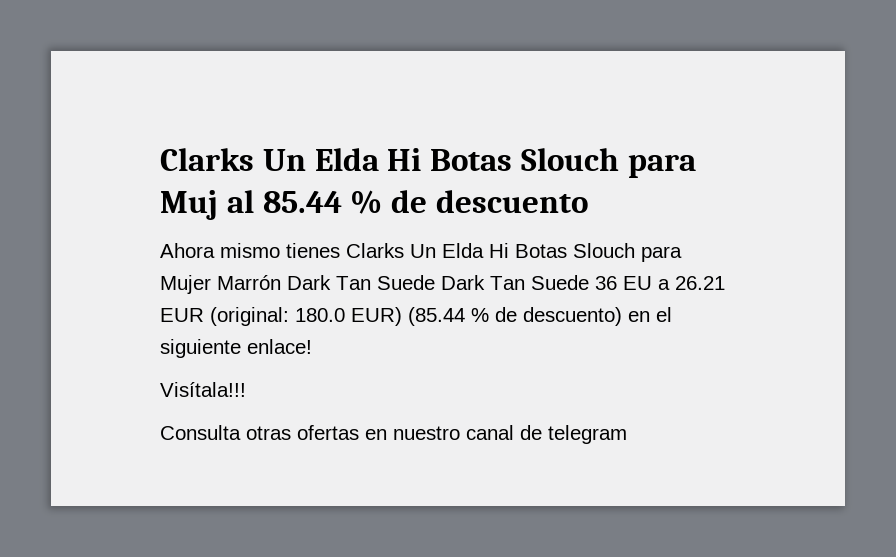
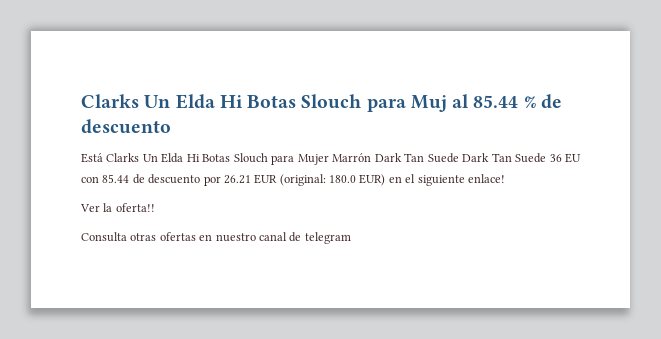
[160,243,340,258] Ahora mismo tienes -> [81,153,103,163] Está
[658,279,670,290] a -> [81,174,221,186] con 85.44 de descuento por
[408,307,622,326] (85.44 % de descuento) -> (386, 180) none
[160,382,246,397] Visítala!!! -> [80,203,155,212] Ver la oferta!!

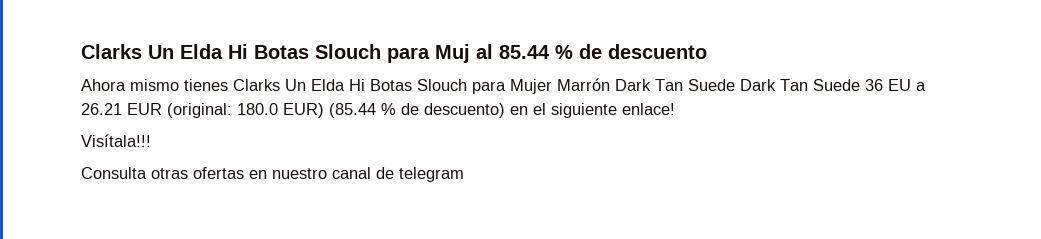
[81,153,103,163] Está -> [81,79,228,91] Ahora mismo tienes
[81,174,221,186] con 85.44 de descuento por -> [916,82,926,91] a
(386, 180) none -> [329,103,505,118] (85.44 % de descuento)
[80,203,155,212] Ver la oferta!! -> [81,134,151,147] Visítala!!!

